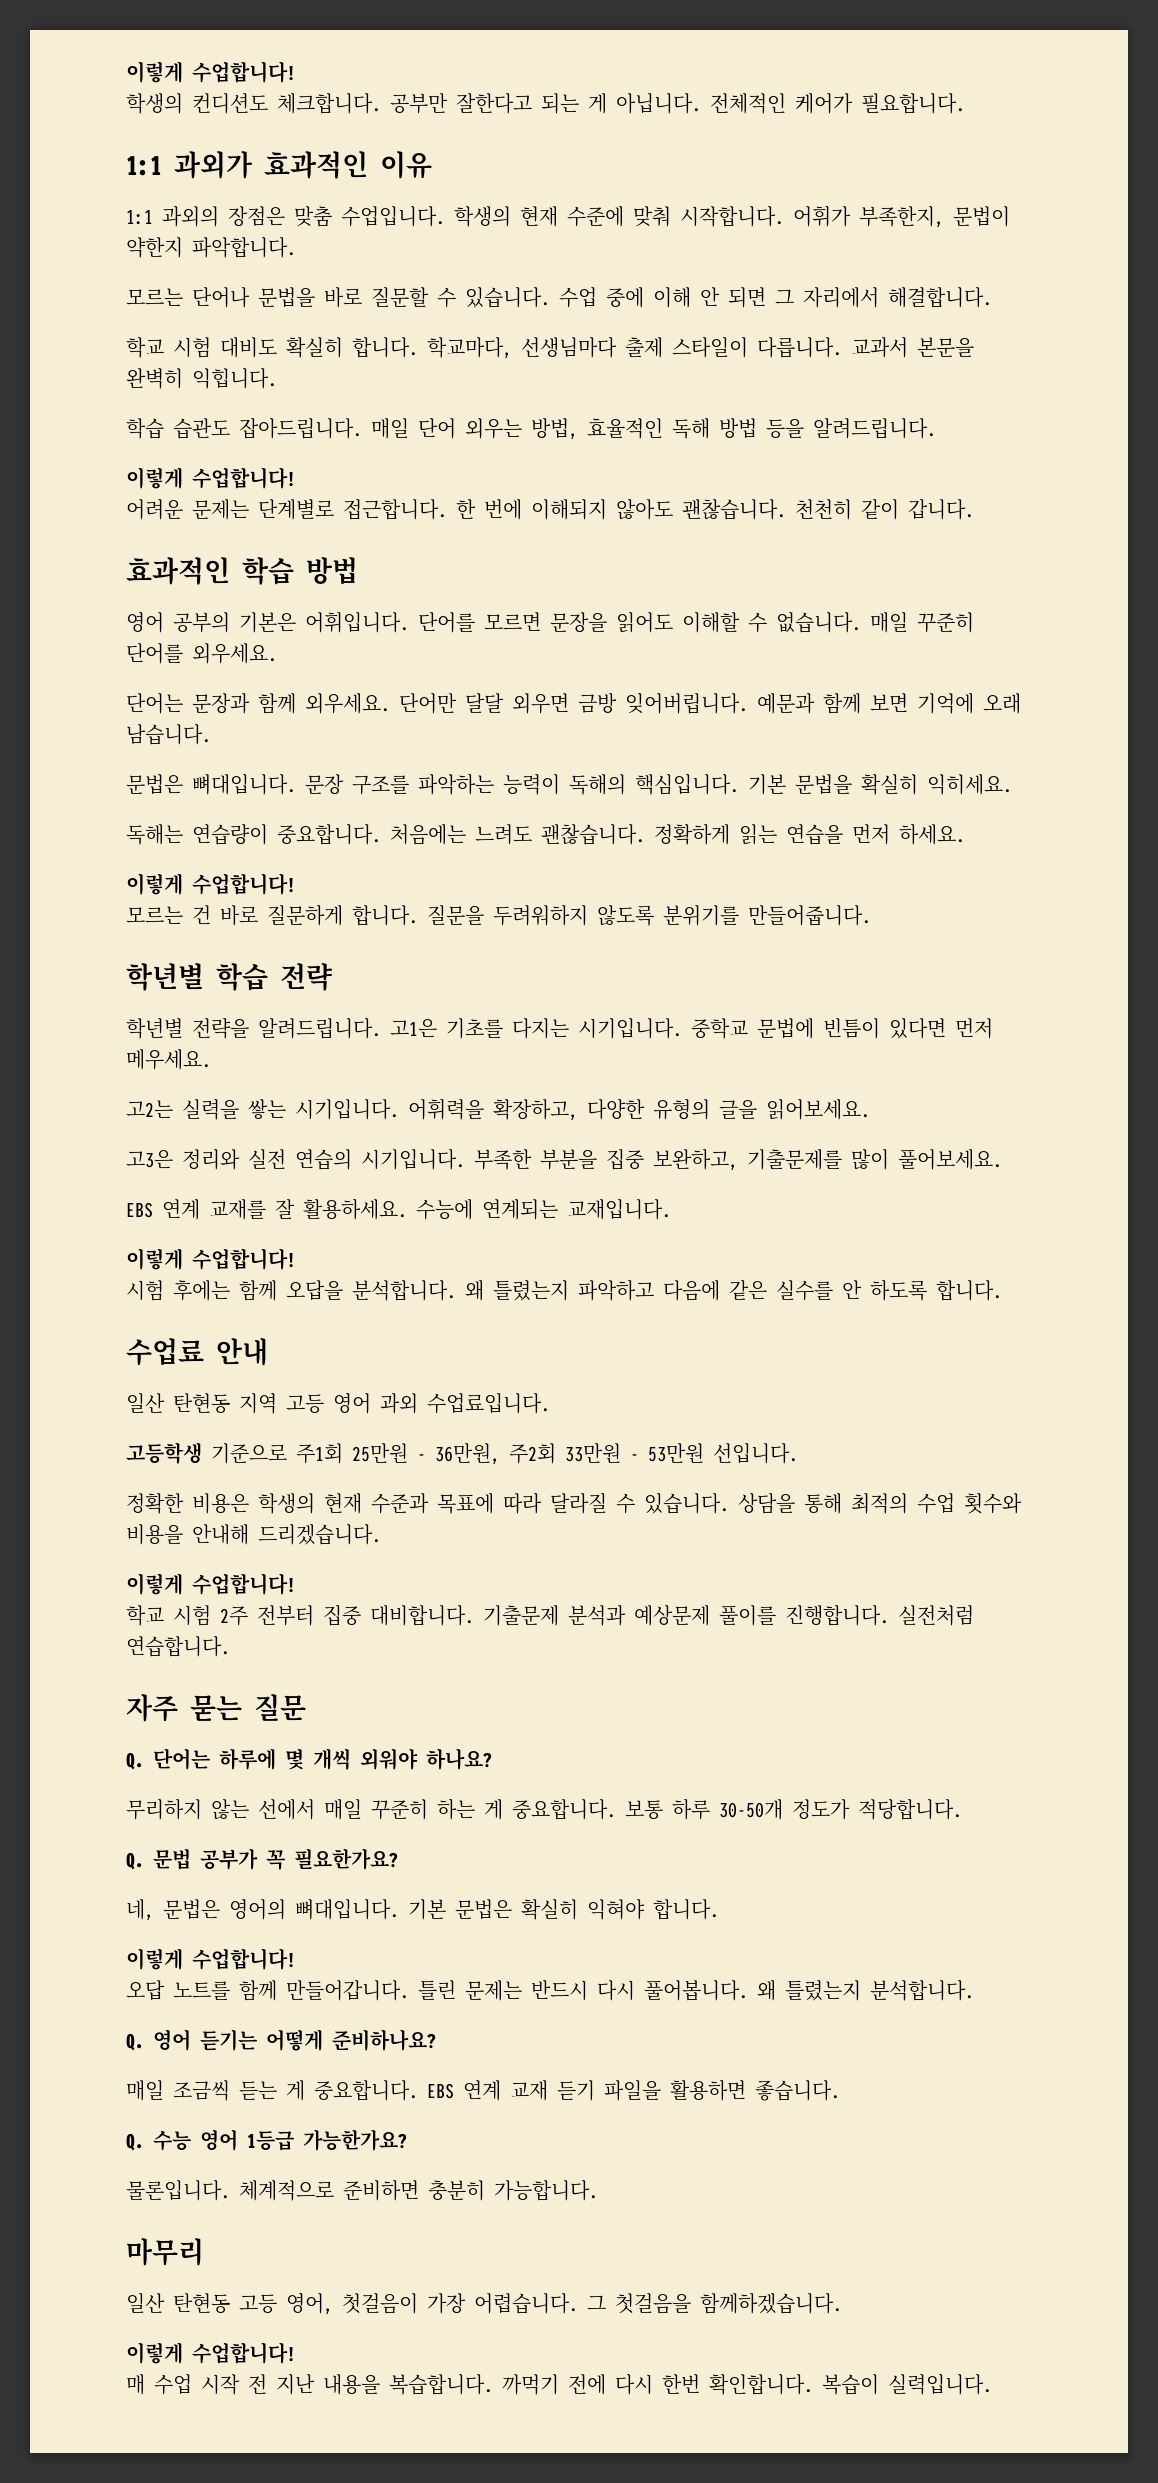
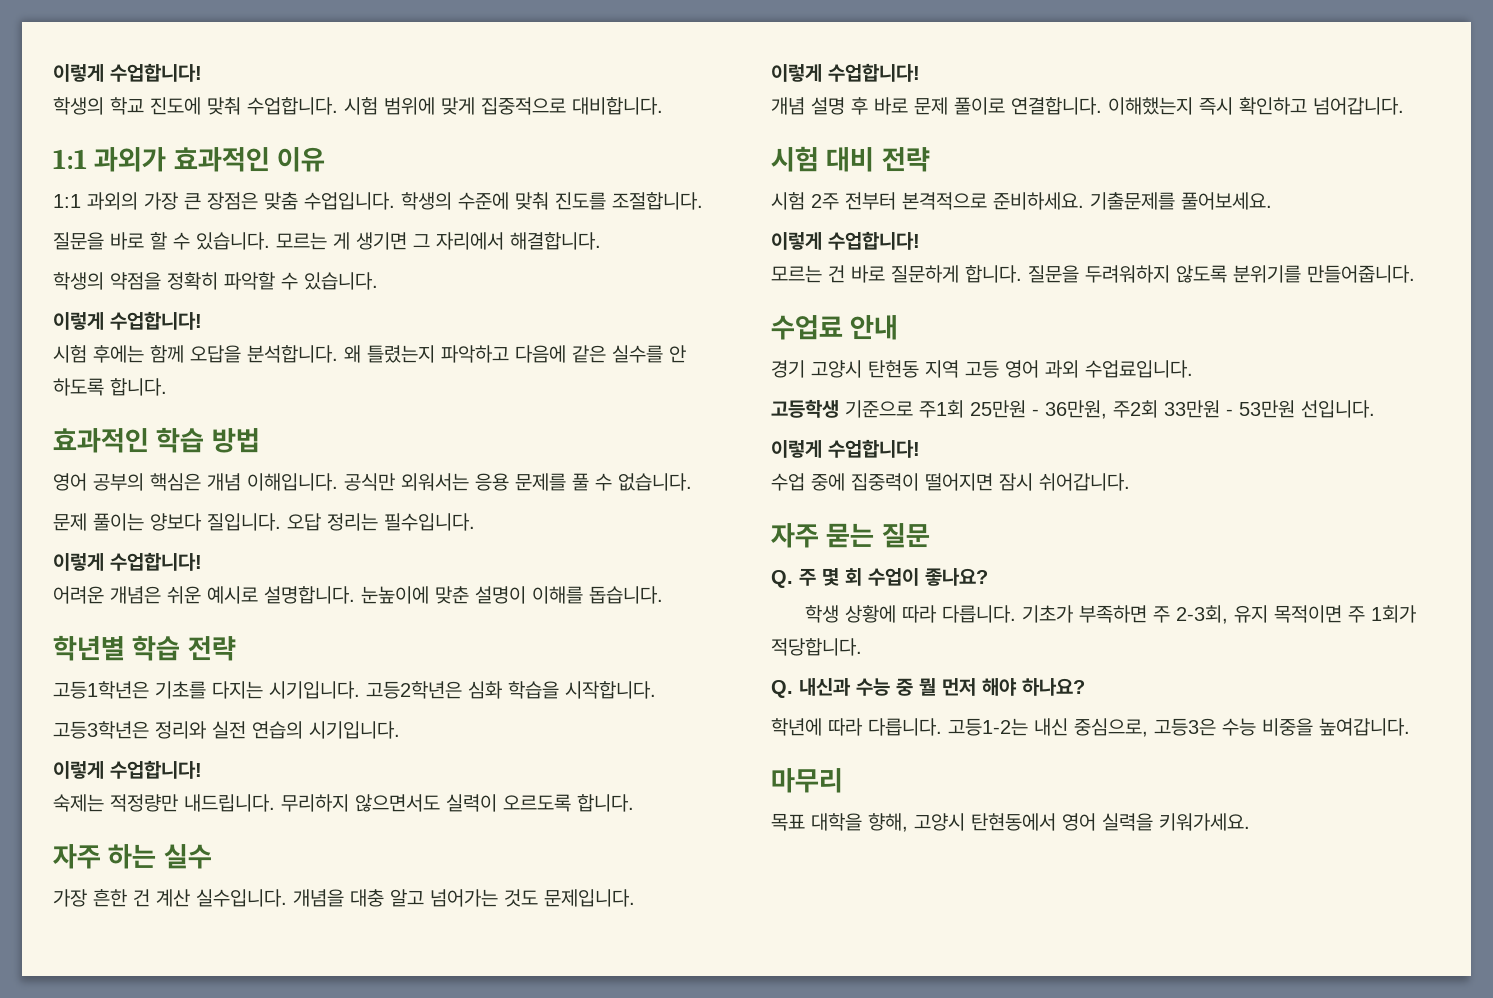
[192,93,965,114] 컨디션도 체크합니다. 공부만 잘한다고 되는 게 아닙니다. 전체적인 케어가 필요합니다. -> [110,97,663,115] 학교 진도에 맞춰 수업합니다. 시험 범위에 맞게 집중적으로 대비합니다.
(219, 216) none -> [144,192,201,210] 가장 큰
[520,206,558,227] 현재 -> (452, 201) none
[680,205,1010,228] [126,237,296,258] [126,287,992,308] [126,337,974,359] [126,368,277,389] [126,418,936,440] [126,467,296,489] [126,499,974,520] [126,557,358,585] [126,611,974,633] [126,643,277,664] [126,693,1021,714] [126,724,211,745] [126,774,1012,795] [126,824,965,845] [126,873,296,895] [126,905,871,926] [126,963,333,991] [126,1018,993,1039] [126,1049,211,1070] [126,1098,870,1121] [126,1149,1002,1171] [126,1199,671,1220] 시작합니다. 어휘가 부족한지, 문법이 약한지 파악합니다. // 모르는 단어나 문법을 바로 질문할 수 있습니다. 수업 중에 이해 안 되면 그 자리에서 해결합니다. // 학교 시험 대비도 확실히 합니다. 학교마다, 선생님마다 출제 스타일이 다릅니다. 교과서 본문을 완벽히 익힙니다. // 학습 습관도 잡아드립니다. 매일 단어 외우는 방법, 효율적인 독해 방법 등을 알려드립니다. // 이렇게 수업합니다! // 어려운 문제는 단계별로 접근합니다. 한 번에 이해되지 않아도 괜찮습니다. 천천히 같이 갑니다. // 효과적인 학습 방법 // 영어 공부의 기본은 어휘입니다. 단어를 모르면 문장을 읽어도 이해할 수 없습니다. 매일 꾸준히 단어를 외우세요. // 단어는 문장과 함께 외우세요. 단어만 달달 외우면 금방 잊어버립니다. 예문과 함께 보면 기억에 오래 남습니다. // 문법은 뼈대입니다. 문장 구조를 파악하는 능력이 독해의 핵심입니다. 기본 문법을 확실히 익히세요. // 독해는 연습량이 중요합니다. 처음에는 느려도 괜찮습니다. 정확하게 읽는 연습을 먼저 하세요. // 이렇게 수업합니다! // 모르는 건 바로 질문하게 합니다. 질문을 두려워하지 않도록 분위기를 만들어줍니다. // 학년별 학습 전략 // 학년별 전략을 알려드립니다. 고1은 기초를 다지는 시기입니다. 중학교 문법에 빈틈이 있다면 먼저 메우세요. // 고2는 실력을 쌓는 시기입니다. 어휘력을 확장하고, 다양한 유형의 글을 읽어보세요. // 고3은 정리와 실전 연습의 시기입니다. 부족한 부분을 집중 보완하고, 기출문제를 많이 풀어보세요. // EBS 연계 교재를 잘 활용하세요. 수능에 연계되는 교재입니다. -> [555,192,703,210] [53,232,601,250] [53,272,378,290] 진도를 조절합니다. // 질문을 바로 할 수 있습니다. 모르는 게 생기면 그 자리에서 해결합니다. // 학생의 약점을 정확히 파악할 수 있습니다.
(1002, 1290) none -> [53,427,260,453] [53,473,692,491] [53,513,475,531] [53,552,202,571] [53,586,663,604] [53,635,236,661] [53,681,656,699] [53,721,400,739] [53,760,202,779] [53,794,634,812] [53,844,212,869] [53,889,635,907] [771,63,920,82] [771,97,1404,115] [771,146,930,172] [771,192,1272,210] [771,231,920,250] [771,265,1415,283] // 효과적인 학습 방법 // 영어 공부의 핵심은 개념 이해입니다. 공식만 외워서는 응용 문제를 풀 수 없습니다. // 문제 풀이는 양보다 질입니다. 오답 정리는 필수입니다. // 이렇게 수업합니다! // 어려운 개념은 쉬운 예시로 설명합니다. 눈높이에 맞춘 설명이 이해를 돕습니다. // 학년별 학습 전략 // 고등1학년은 기초를 다지는 시기입니다. 고등2학년은 심화 학습을 시작합니다. // 고등3학년은 정리와 실전 연습의 시기입니다. // 이렇게 수업합니다! // 숙제는 적정량만 내드립니다. 무리하지 않으면서도 실력이 오르도록 합니다. // 자주 하는 실수 // 가장 흔한 건 계산 실수입니다. 개념을 대충 알고 넘어가는 것도 문제입니다. // 이렇게 수업합니다! // 개념 설명 후 바로 문제 풀이로 연결합니다. 이해했는지 즉시 확인하고 넘어갑니다. // 시험 대비 전략 // 시험 2주 전부터 본격적으로 준비하세요. 기출문제를 풀어보세요. // 이렇게 수업합니다! // 모르는 건 바로 질문하게 합니다. 질문을 두려워하지 않도록 분위기를 만들어줍니다.
[126,1393,165,1413] 일산 -> [771,360,862,378] 경기 고양시
[126,1493,1022,1514] [126,1524,381,1545] [126,1573,296,1595] [126,1605,974,1626] [126,1636,230,1657] [126,1694,306,1722] [126,1748,492,1770] [126,1799,962,1820] [126,1848,398,1870] [126,1899,719,1921] [126,1948,296,1970] [126,1980,974,2001] [126,2029,436,2051] [126,2080,840,2101] [126,2129,407,2151] [126,2180,598,2201] [126,2238,204,2266] [126,2293,842,2315] [126,2342,296,2364] [126,2374,992,2395] 정확한 비용은 학생의 현재 수준과 목표에 따라 달라질 수 있습니다. 상담을 통해 최적의 수업 횟수와 비용을 안내해 드리겠습니다. // 이렇게 수업합니다! // 학교 시험 2주 전부터 집중 대비합니다. 기출문제 분석과 예상문제 풀이를 진행합니다. 실전처럼 연습합니다. // 자주 묻는 질문 // Q. 단어는 하루에 몇 개씩 외워야 하나요? // 무리하지 않는 선에서 매일 꾸준히 하는 게 중요합니다. 보통 하루 30-50개 정도가 적당합니다. // Q. 문법 공부가 꼭 필요한가요? // 네, 문법은 영어의 뼈대입니다. 기본 문법은 확실히 익혀야 합니다. // 이렇게 수업합니다! // 오답 노트를 함께 만들어갑니다. 틀린 문제는 반드시 다시 풀어봅니다. 왜 틀렸는지 분석합니다. // Q. 영어 듣기는 어떻게 준비하나요? // 매일 조금씩 듣는 게 중요합니다. EBS 연계 교재 듣기 파일을 활용하면 좋습니다. // Q. 수능 영어 1등급 가능한가요? // 물론입니다. 체계적으로 준비하면 충분히 가능합니다. // 마무리 // 일산 탄현동 고등 영어, 첫걸음이 가장 어렵습니다. 그 첫걸음을 함께하겠습니다. // 이렇게 수업합니다! // 매 수업 시작 전 지난 내용을 복습합니다. 까먹기 전에 다시 한번 확인합니다. 복습이 실력입니다. -> [771,439,920,458] [771,473,1130,491] [771,523,930,548] [771,568,988,588] [804,605,1416,624] [771,638,862,656] [771,678,1085,698] [771,718,1410,737] [771,768,843,793] [771,813,1250,832] 이렇게 수업합니다! // 수업 중에 집중력이 떨어지면 잠시 쉬어갑니다. // 자주 묻는 질문 // Q. 주 몇 회 수업이 좋나요? // 학생 상황에 따라 다릅니다. 기초가 부족하면 주 2-3회, 유지 목적이면 주 1회가 적당합니다. // Q. 내신과 수능 중 뭘 먼저 해야 하나요? // 학년에 따라 다릅니다. 고등1-2는 내신 중심으로, 고등3은 수능 비중을 높여갑니다. // 마무리 // 목표 대학을 향해, 고양시 탄현동에서 영어 실력을 키워가세요.

